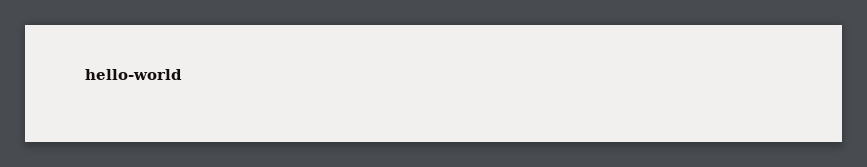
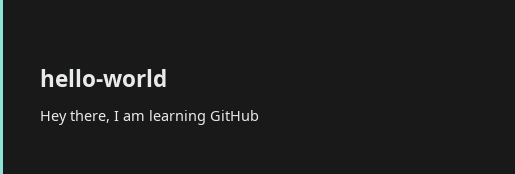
(182, 74) none -> [40,110,259,125] // Hey there, I am learning GitHub

